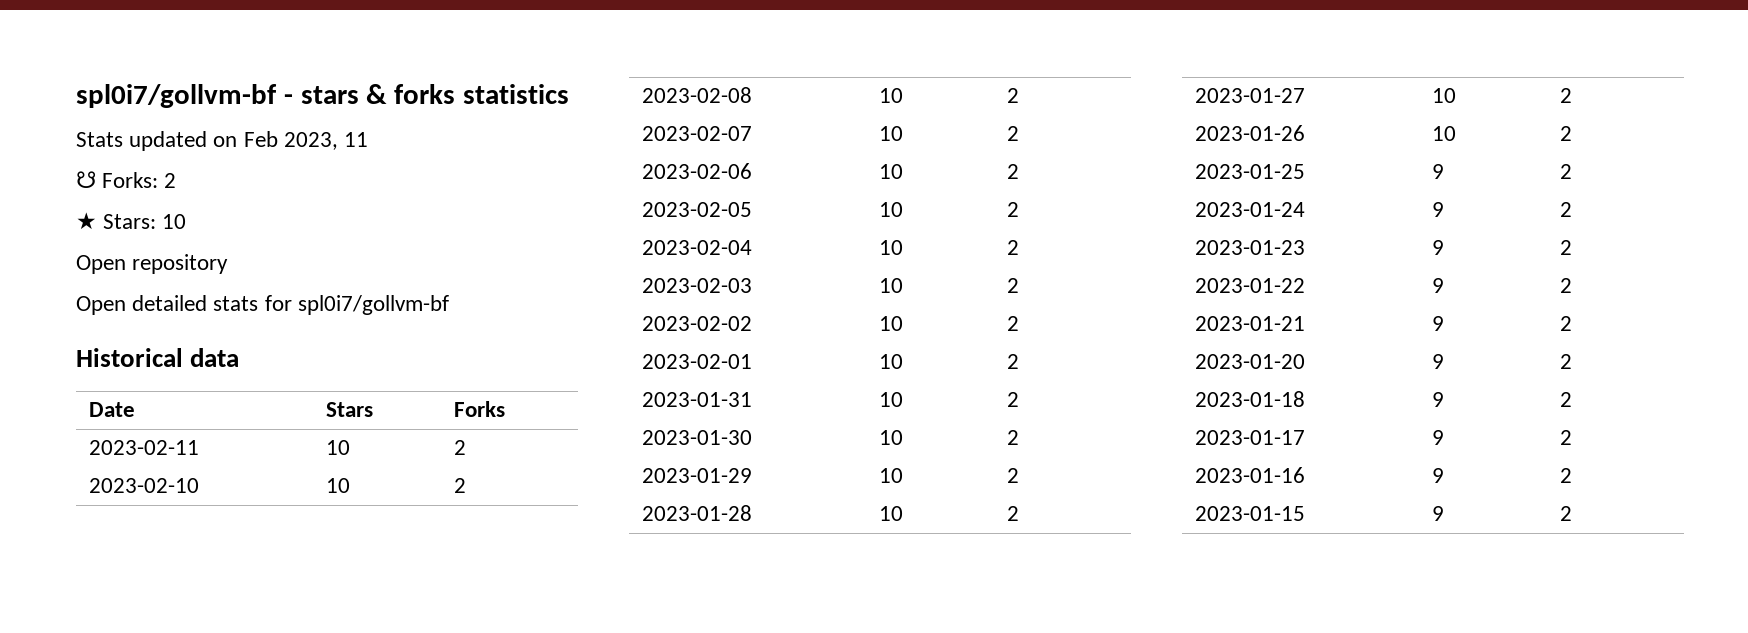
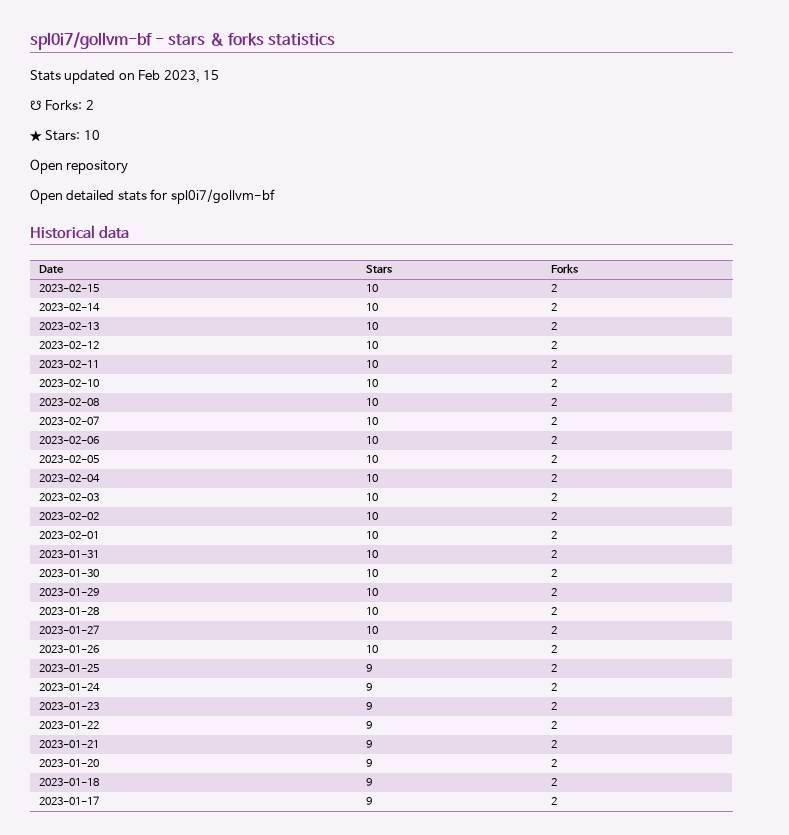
[344,132,369,147] 11 -> [202,70,219,80] 15
(506, 409) none -> [38,284,99,292] [365,284,378,292] [550,284,557,292] [38,303,100,311] [365,303,378,311] [550,303,557,311] [38,322,99,330] [365,322,378,330] [550,322,557,330] [38,341,99,349] [365,341,378,349] [550,341,557,349] // 2023-02-15 | 10 | 2 // 2023-02-14 | 10 | 2 // 2023-02-13 | 10 | 2 // 2023-02-12 | 10 | 2
[1195,467,1306,483] [1432,468,1445,483] [1560,468,1573,483] [1195,506,1306,521] [1432,506,1445,521] [1560,506,1573,521] // 2023-01-16 | 9 | 2 // 2023-01-15 | 9 | 2 -> (557, 801) none

